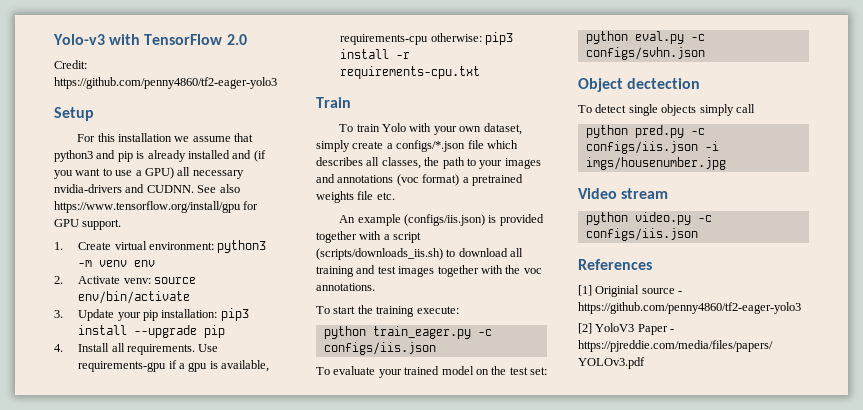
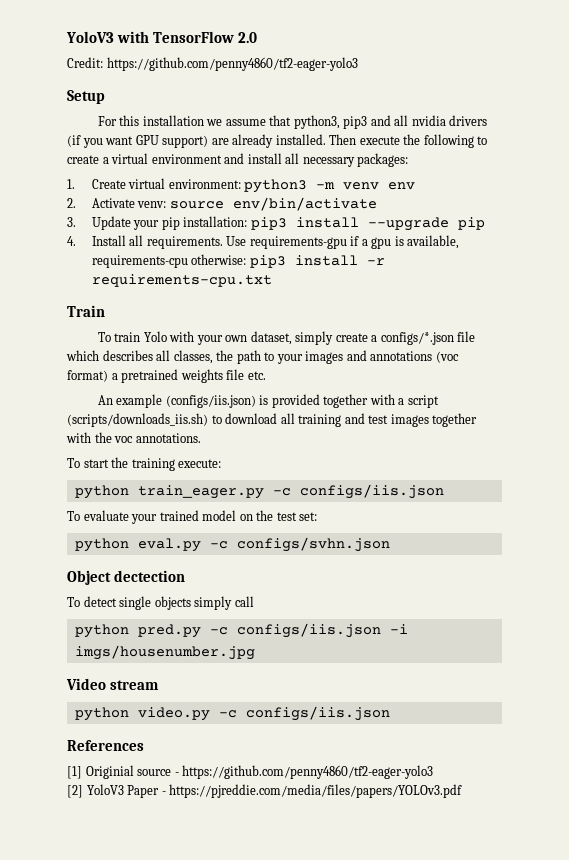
[53,34,105,45] Yolo-v3 -> [66,31,114,43] YoloV3
[54,150,266,162] [54,167,244,179] [54,184,240,193] [54,201,259,213] [54,219,122,230] python3 and pip is already installed and (if you want to use a GPU) all necessary nvidia-drivers and CUDNN. See also https://www.tensorflow.org/install/gpu for GPU support. -> [293,115,488,129] [67,134,488,148] [67,153,409,167] python3, pip3 and all nvidia drivers (if you want GPU support) are already installed. Then execute the following to create a virtual environment and install all necessary packages:

